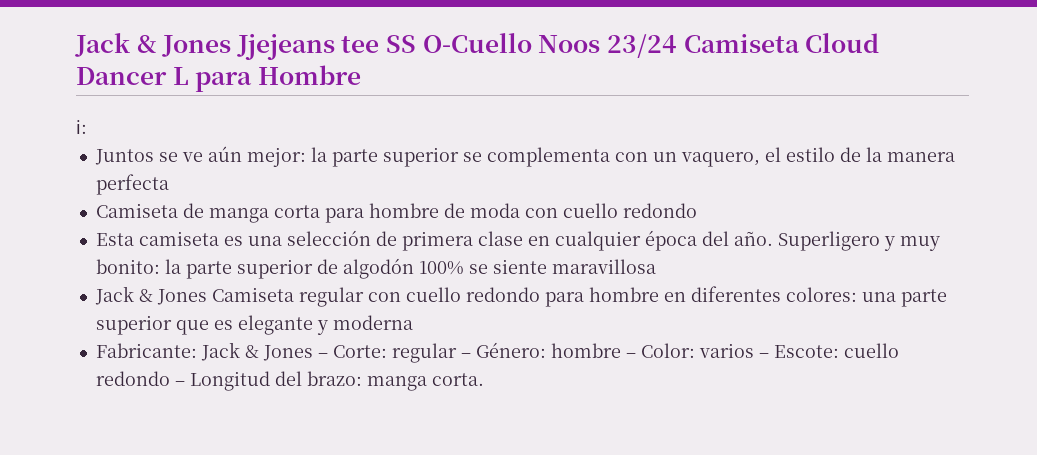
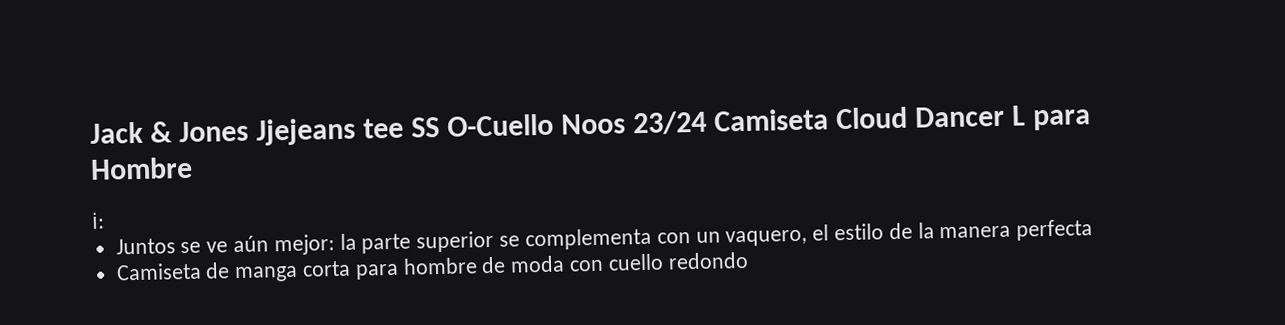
[95,230,940,251] [95,258,656,279] [94,286,947,307] [95,315,413,335] [95,342,899,363] [95,371,484,391] // Esta camiseta es una selección de primera clase en cualquier época del año. Superligero y muy bonito: la parte superior de algodón 100% se siente maravillosa // Jack & Jones Camiseta regular con cuello redondo para hombre en diferentes colores: una parte superior que es elegante y moderna // Fabricante: Jack & Jones – Corte: regular – Género: hombre – Color: varios – Escote: cuello redondo – Longitud del brazo: manga corta. -> (749, 260) none

